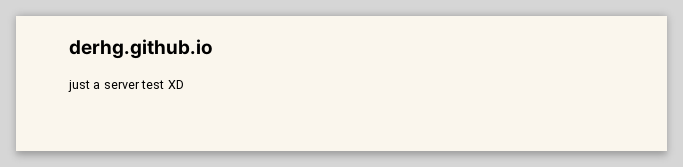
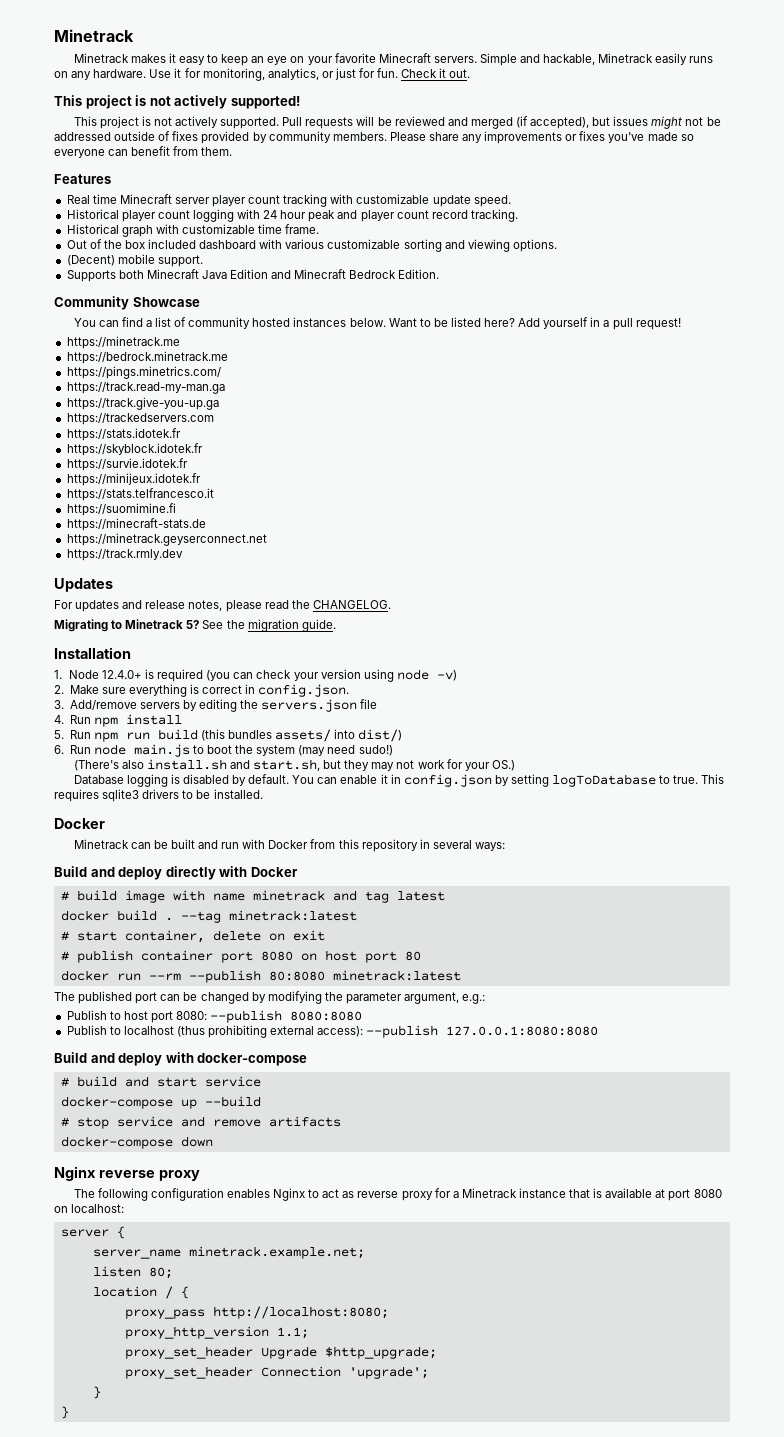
[69,39,213,59] [68,80,184,92] derhg.github.io // just a server test XD -> [54,29,134,42] [73,53,714,66] [54,68,471,81] [54,95,300,109] [73,116,721,129] [54,131,694,144] [54,146,233,158] [54,174,111,184] [66,194,511,207] [66,209,518,222] [66,224,320,237] [66,239,557,252] [66,254,203,267] [66,269,440,282] [54,296,200,310] [73,317,681,330] [66,336,180,349] [66,351,228,364] [66,366,221,379] [66,382,225,394] [66,397,219,410] [66,413,214,425] [66,428,181,441] [66,443,203,456] [66,458,188,471] [66,473,201,486] [66,488,214,501] [66,503,176,516] [66,518,206,531] [66,533,267,546] [66,549,183,561] [54,578,113,592] [54,600,391,612] [54,619,336,632] [54,647,131,659] [54,669,457,682] [54,684,350,697] [54,699,378,712] [54,714,182,727] [54,729,403,742] [54,744,393,757] [73,759,515,771] [73,774,725,787] [54,789,263,802] [54,818,105,829] [73,839,505,852] [54,866,298,880] [60,890,445,903] [60,910,357,923] [60,930,325,943] [60,950,421,963] [60,970,461,983] [54,991,486,1004] [66,1010,363,1023] [66,1025,599,1038] [54,1052,308,1066] [60,1076,261,1087] [60,1096,261,1109] [60,1116,341,1129] [60,1136,213,1149] [54,1166,200,1181] [73,1188,722,1201] [54,1204,125,1213] [60,1226,125,1239] [92,1246,365,1259] [92,1266,173,1279] [92,1286,189,1299] [124,1306,389,1319] [124,1326,309,1339] [124,1346,437,1359] [124,1366,429,1379] [92,1386,101,1399] [60,1406,69,1419] Minetrack // Minetrack makes it easy to keep an eye on your favorite Minecraft servers. Simple and hackable, Minetrack easily runs on any hardware. Use it for monitoring, analytics, or just for fun. Check it out. // This project is not actively supported! // This project is not actively supported. Pull requests will be reviewed and merged (if accepted), but issues might not be addressed outside of fixes provided by community members. Please share any improvements or fixes you've made so everyone can benefit from them. // Features // Real time Minecraft server player count tracking with customizable update speed. // Historical player count logging with 24 hour peak and player count record tracking. // Historical graph with customizable time frame. // Out of the box included dashboard with various customizable sorting and viewing options. // (Decent) mobile support. // Supports both Minecraft Java Edition and Minecraft Bedrock Edition. // Community Showcase // You can find a list of community hosted instances below. Want to be listed here? Add yourself in a pull request! // https://minetrack.me // https://bedrock.minetrack.me // https://pings.minetrics.com/ // https://track.read-my-man.ga // https://track.give-you-up.ga // https://trackedservers.com // https://stats.idotek.fr // https://skyblock.idotek.fr // https://survie.idotek.fr // https://minijeux.idotek.fr // https://stats.telfrancesco.it // https://suomimine.fi // https://minecraft-stats.de // https://minetrack.geyserconnect.net // https://track.rmly.dev // Updates // For updates and release notes, please read the CHANGELOG. // Migrating to Minetrack 5? See the migration guide. // Installation // 1. Node 12.4.0+ is required (you can check your version using node -v) // 2. Make sure everything is correct in config.json. // 3. Add/remove servers by editing the servers.json file // 4. Run npm install // 5. Run npm run build (this bundles assets/ into dist/) // 6. Run node main.js to boot the system (may need sudo!) // (There's also install.sh and start.sh, but they may not work for your OS.) // Database logging is disabled by default. You can enable it in config.json by setting logToDatabase to true. This requires sqlite3 drivers to be installed. // Docker // Minetrack can be built and run with Docker from this repository in several ways: // Build and deploy directly with Docker // # build image with name minetrack and tag latest // docker build . --tag minetrack:latest // # start container, delete on exit // # publish container port 8080 on host port 80 // docker run --rm --publish 80:8080 minetrack:latest // The published port can be changed by modifying the parameter argument, e.g.: // Publish to host port 8080: --publish 8080:8080 // Publish to localhost (thus prohibiting external access): --publish 127.0.0.1:8080:8080 // Build and deploy with docker-compose // # build and start service // docker-compose up --build // # stop service and remove artifacts // docker-compose down // Nginx reverse proxy // The following configuration enables Nginx to act as reverse proxy for a Minetrack instance that is available at port 8080 on localhost: // server { // server_name minetrack.example.net; // listen 80; // location / { // proxy_pass http://localhost:8080; // proxy_http_version 1.1; // proxy_set_header Upgrade $http_upgrade; // proxy_set_header Connection 'upgrade'; // } // }

